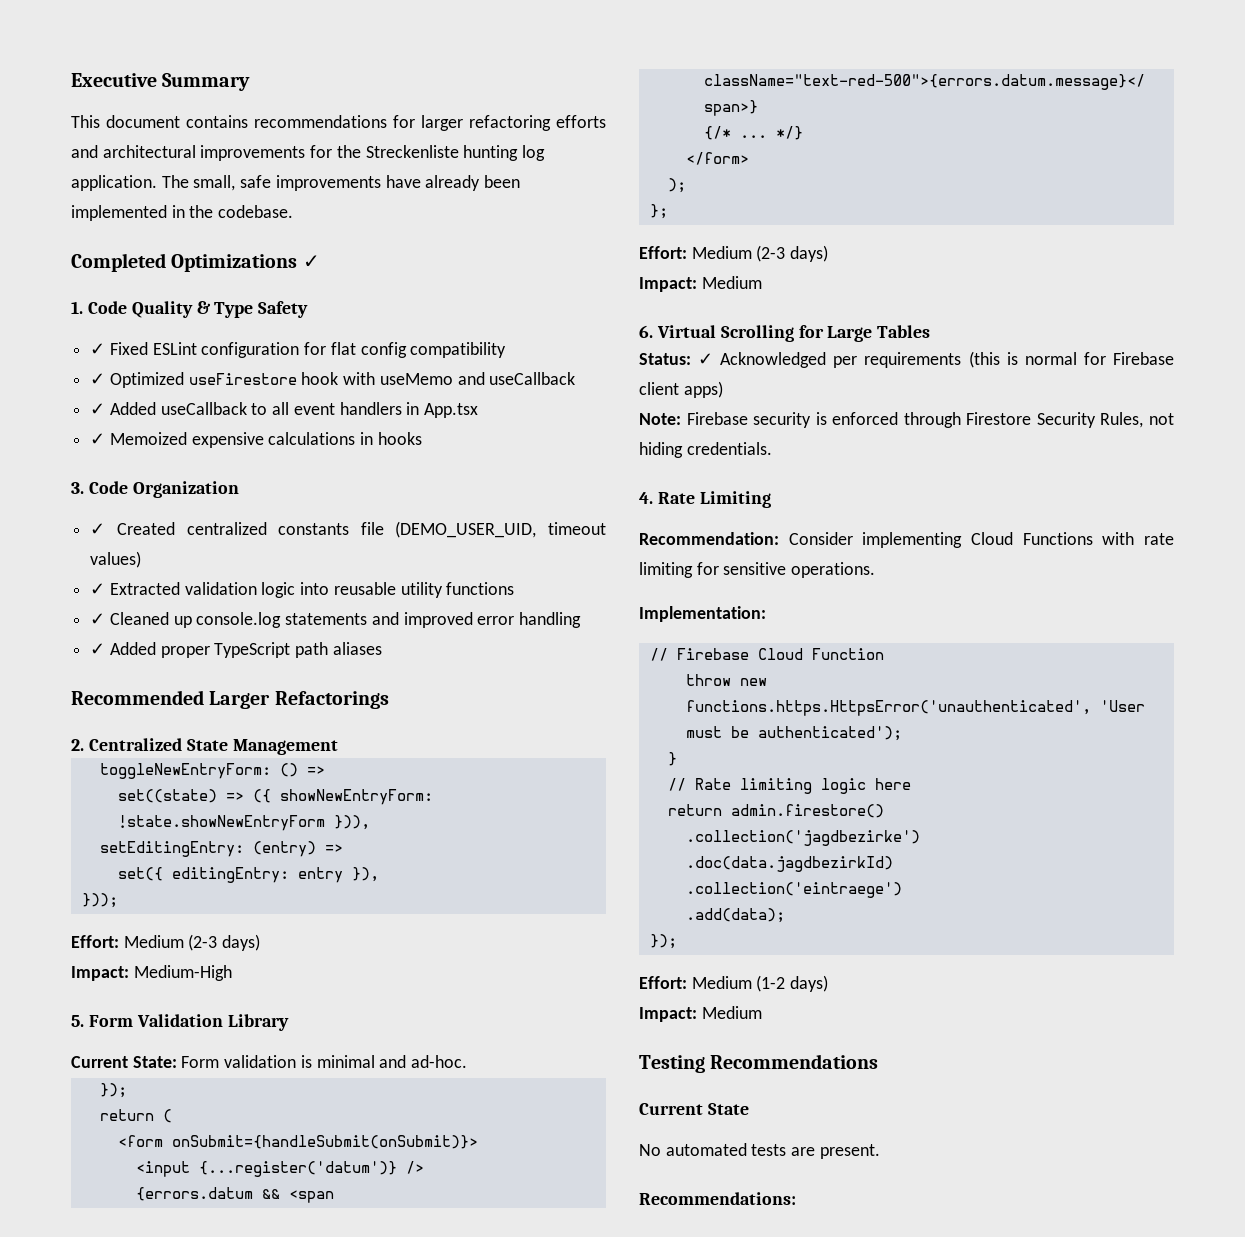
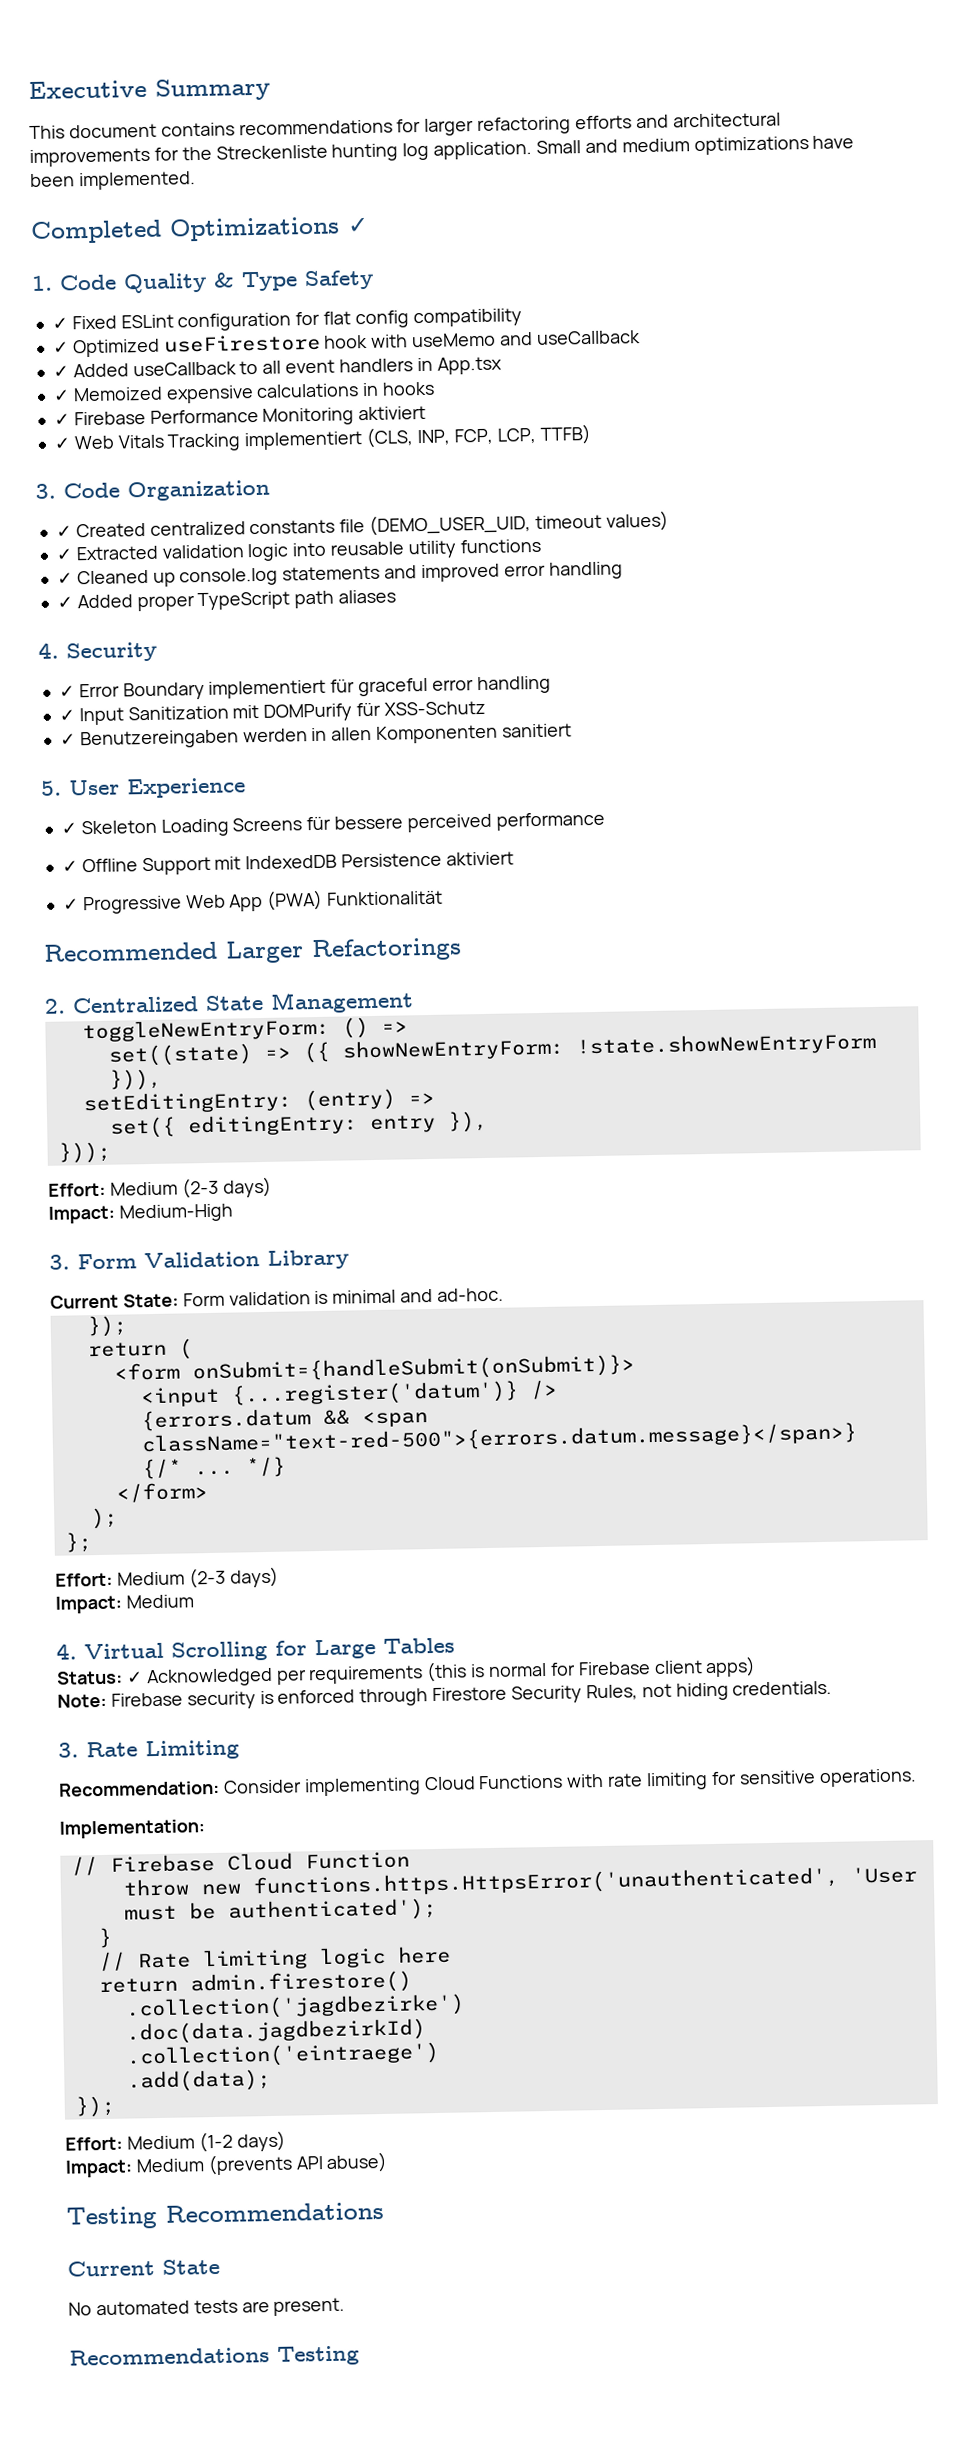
[161,175,521,191] [71,205,294,221] The small, safe improvements have already been implemented in the codebase. -> [536,135,855,156] [30,171,196,191] Small and medium optimizations have been implemented.
(422, 438) none -> [53,405,427,426] [53,423,591,452] // ✓ Firebase Performance Monitoring aktiviert // ✓ Web Vitals Tracking implementiert (CLS, INP, FCP, LCP, TTFB)
(382, 648) none -> [38,641,157,663] [58,675,551,701] [58,700,486,726] [59,723,572,750] [40,777,246,799] [60,811,605,837] [61,851,514,876] [62,889,444,915] // 4. Security // ✓ Error Boundary implementiert für graceful error handling // ✓ Input Sanitization mit DOMPurify für XSS-Schutz // ✓ Benutzereingaben werden in allen Komponenten sanitiert // 5. User Experience // ✓ Skeleton Loading Screens für bessere perceived performance // ✓ Offline Support mit IndexedDB Persistence aktiviert // ✓ Progressive Web App (PWA) Funktionalität
[71,1015,84,1027] 5. -> [49,1254,70,1270] 3.
[639,325,653,338] 6. -> [56,1643,77,1660] 4.
[639,492,653,504] 4. -> [58,1742,79,1758] 3.
(762, 1012) none -> [207,2151,389,2176] (prevents API abuse)
[639,1192,796,1205] Recommendations: -> [69,2345,360,2366] Recommendations Testing

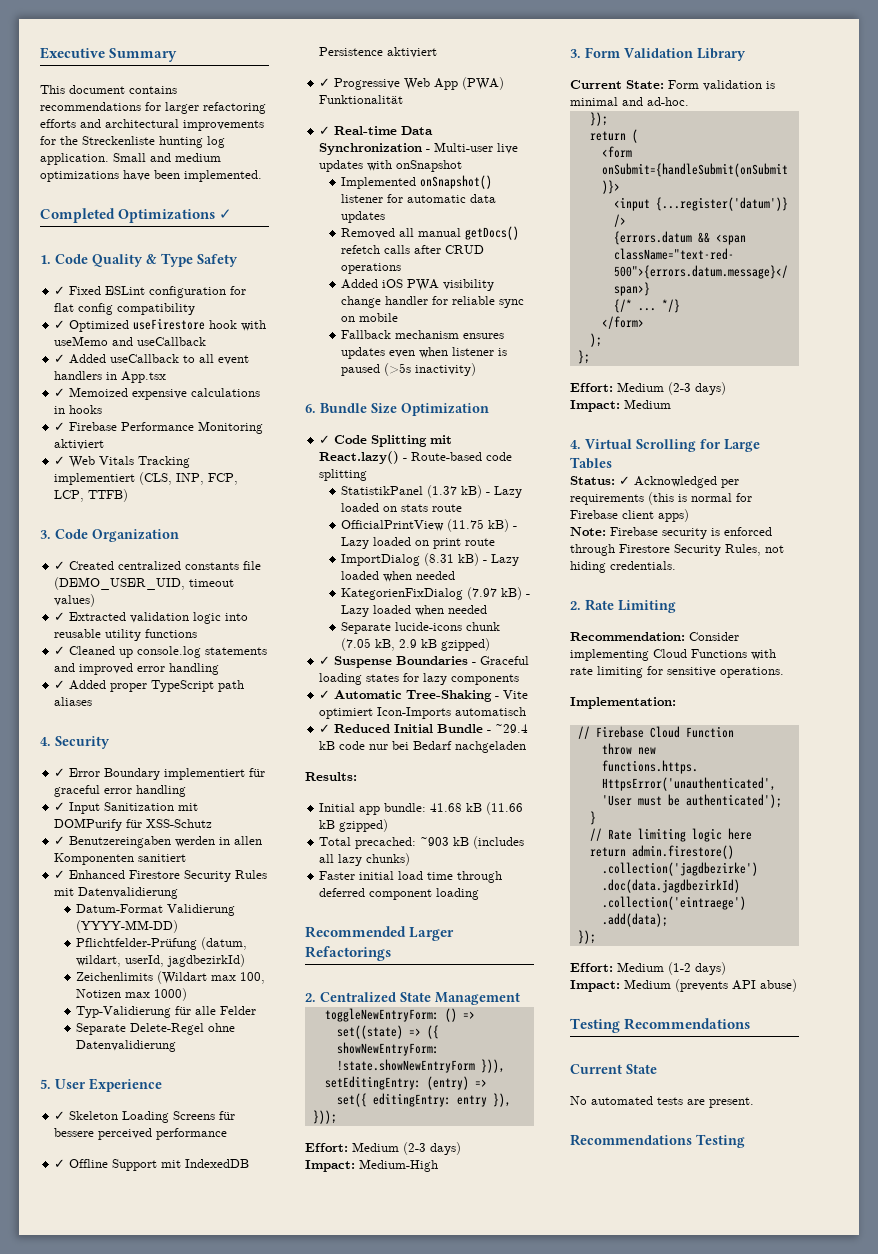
(572, 730) none -> [54,870,268,882] [54,887,179,899] [76,904,236,916] [76,920,179,933] [76,937,248,950] [76,954,246,967] [76,971,266,984] [76,988,188,1001] [76,1006,257,1018] [76,1023,236,1035] [76,1040,177,1052] // ✓ Enhanced Firestore Security Rules mit Datenvalidierung // Datum-Format Validierung (YYYY-MM-DD) // Pflichtfelder-Prüfung (datum, wildart, userId, jagdbezirkId) // Zeichenlimits (Wildart max 100, Notizen max 1000) // Typ-Validierung für alle Felder // Separate Delete-Regel ohne Datenvalidierung
(444, 898) none -> [319,126,434,135] [319,142,519,155] [319,160,463,172] [341,175,493,189] [341,194,497,203] [341,211,386,223] [341,226,520,240] [341,245,485,254] [341,263,402,274] [341,279,495,291] [341,296,525,308] [341,313,399,322] [341,330,505,339] [341,347,508,359] [341,363,477,376] [305,403,489,416] [319,435,453,447] [319,451,513,464] [319,469,368,481] [341,485,523,498] [341,503,463,512] [341,519,518,532] [341,537,496,549] [341,553,520,566] [341,571,456,582] [341,587,531,600] [341,605,488,617] [341,622,501,634] [341,638,491,651] [319,656,530,668] [319,673,520,685] [319,690,529,702] [319,707,527,719] [319,724,529,733] [319,741,527,753] [305,772,357,781] [319,802,524,815] [319,819,389,832] [319,836,525,849] [319,853,411,866] [319,871,503,883] [319,888,480,900] // ✓ Real-time Data Synchronization - Multi-user live updates with onSnapshot // Implemented onSnapshot() listener for automatic data updates // Removed all manual getDocs() refetch calls after CRUD operations // Added iOS PWA visibility change handler for reliable sync on mobile // Fallback mechanism ensures updates even when listener is paused (>5s inactivity) // 6. Bundle Size Optimization // ✓ Code Splitting mit React.lazy() - Route-based code splitting // StatistikPanel (1.37 kB) - Lazy loaded on stats route // OfficialPrintView (11.75 kB) - Lazy loaded on print route // ImportDialog (8.31 kB) - Lazy loaded when needed // KategorienFixDialog (7.97 kB) - Lazy loaded when needed // Separate lucide-icons chunk (7.05 kB, 2.9 kB gzipped) // ✓ Suspense Boundaries - Graceful loading states for lazy components // ✓ Automatic Tree-Shaking - Vite optimiert Icon-Imports automatisch // ✓ Reduced Initial Bundle - ~29.4 kB code nur bei Bedarf nachgeladen // Results: // Initial app bundle: 41.68 kB (11.66 kB gzipped) // Total precached: ~903 kB (includes all lazy chunks) // Faster initial load time through deferred component loading
[58,1742,79,1758] 3. -> [570,601,581,610] 2.

